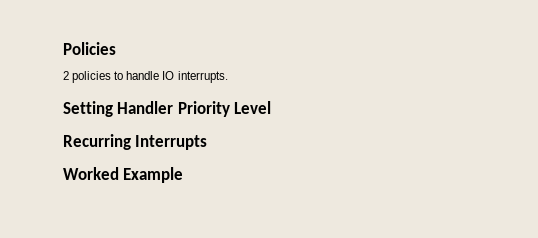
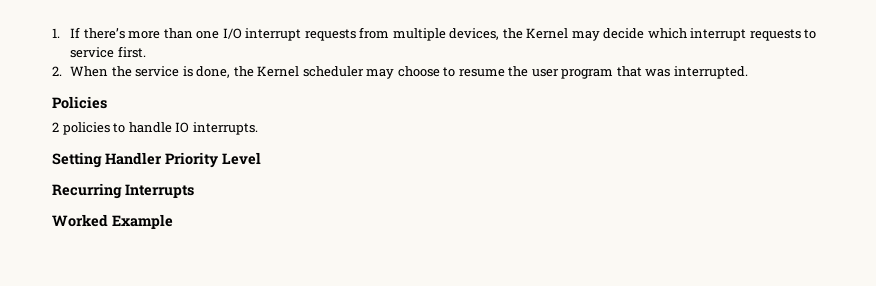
(63, 48) none -> [52,27,817,41] [70,46,146,58] [52,66,748,79] 1. If there’s more than one I/O interrupt requests from multiple devices, the Kernel may decide which interrupt requests to service first. // 2. When the service is done, the Kernel scheduler may choose to resume the user program that was interrupted. //

